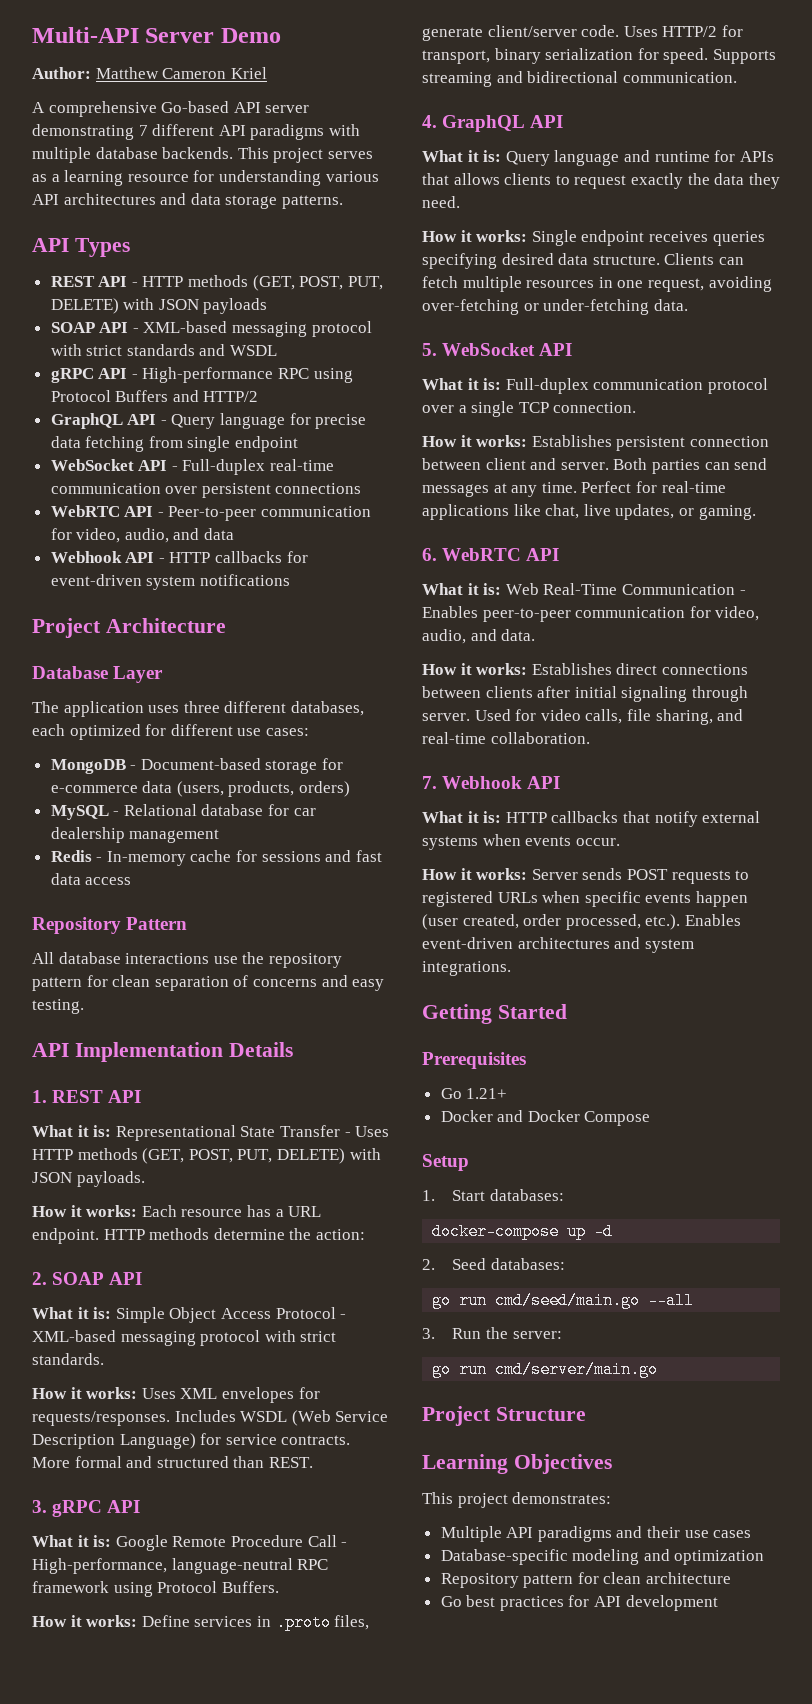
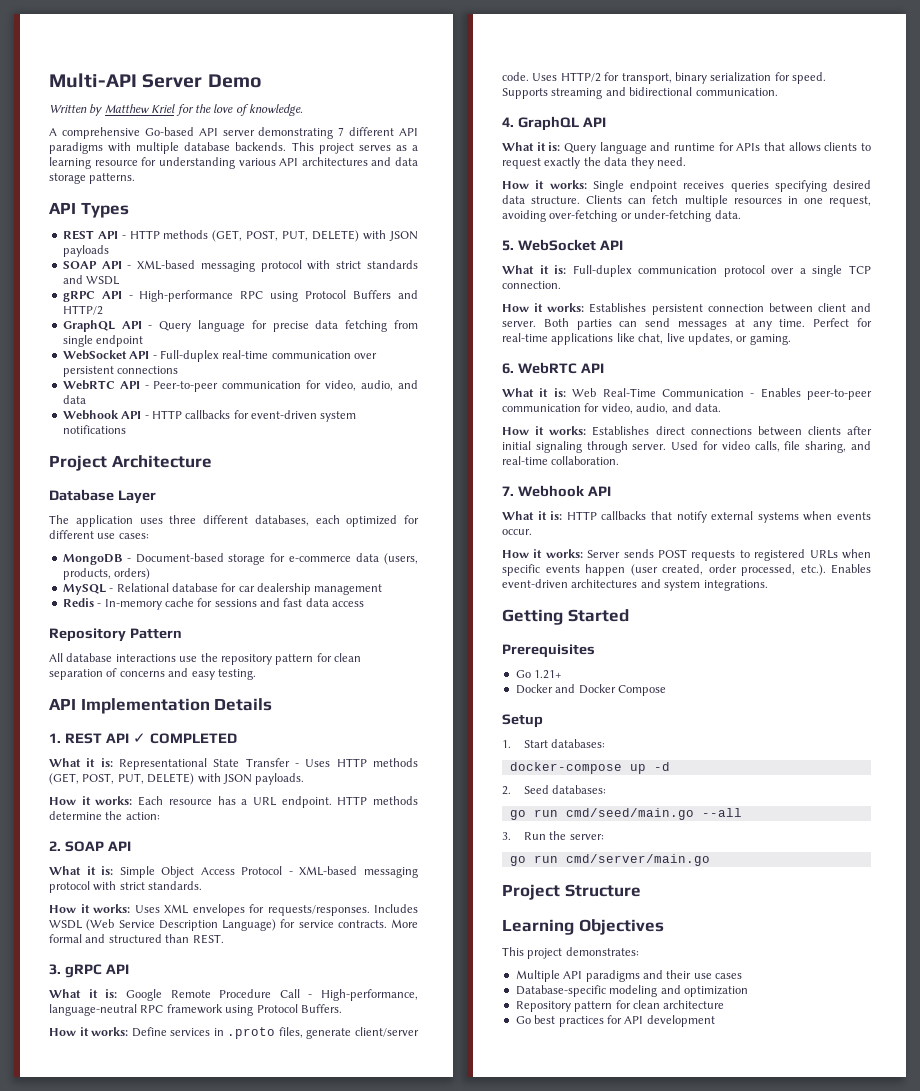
[32,67,267,79] Author: Matthew Cameron Kriel -> [49,104,303,116] Written by Matthew Kriel for the love of knowledge.
(142, 1096) none -> [132,733,237,744] ✓ COMPLETED

